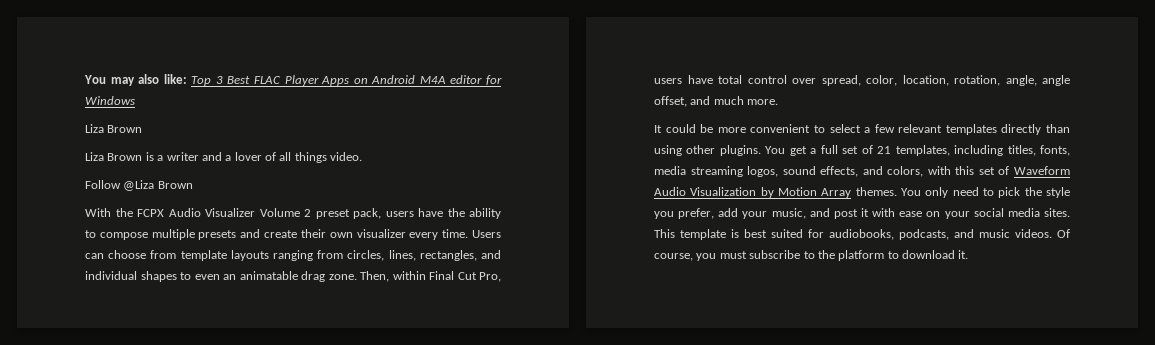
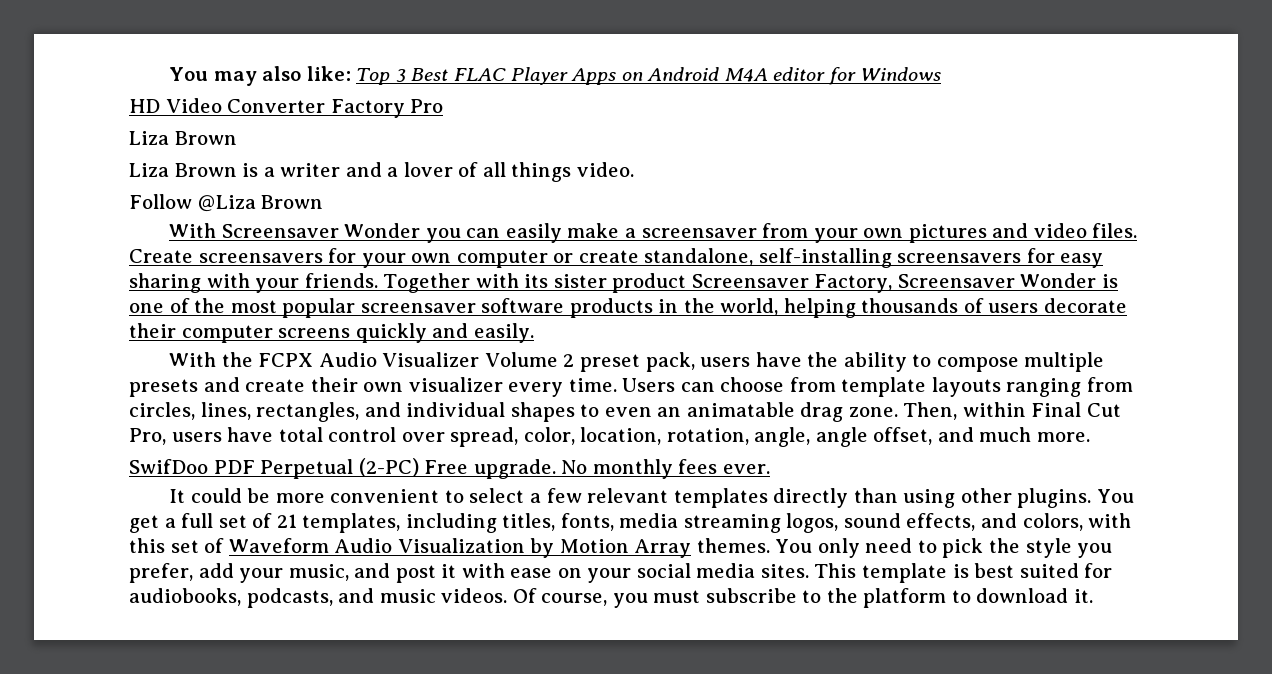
(135, 100) none -> [129,98,444,118] // HD Video Converter Factory Pro
(193, 185) none -> [169,223,1138,243] [129,248,1104,268] [129,273,1118,293] [129,298,1128,318] [129,323,534,343] // With Screensaver Wonder you can easily make a screensaver from your own pictures and video files. Create screensavers for your own computer or create standalone, self-installing screensavers for easy sharing with your friends. Together with its sister product Screensaver Factory, Screensaver Wonder is one of the most popular screensaver software products in the world, helping thousands of users decorate their computer screens quickly and easily.
(779, 102) none -> [129,458,770,479] // SwifDoo PDF Perpetual (2-PC) Free upgrade. No monthly fees ever.

